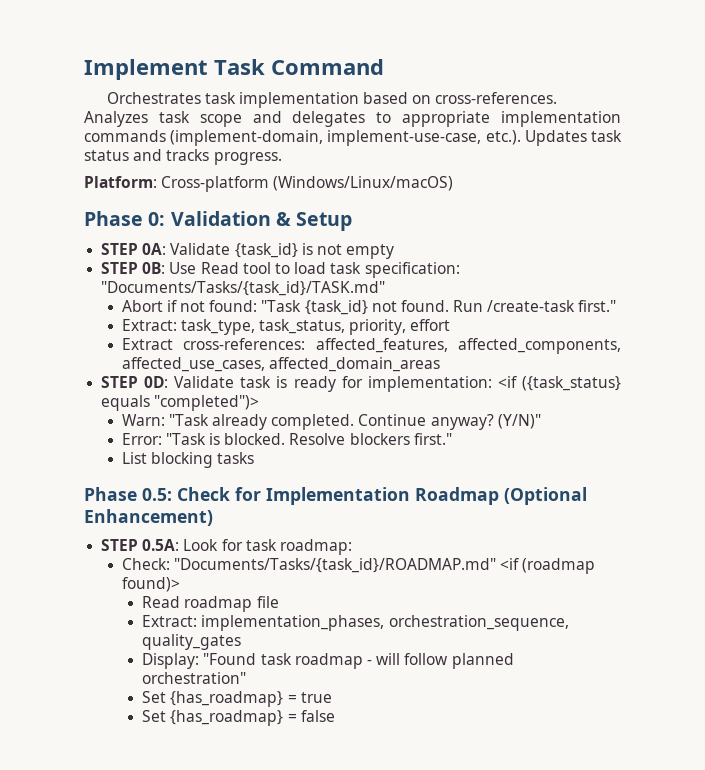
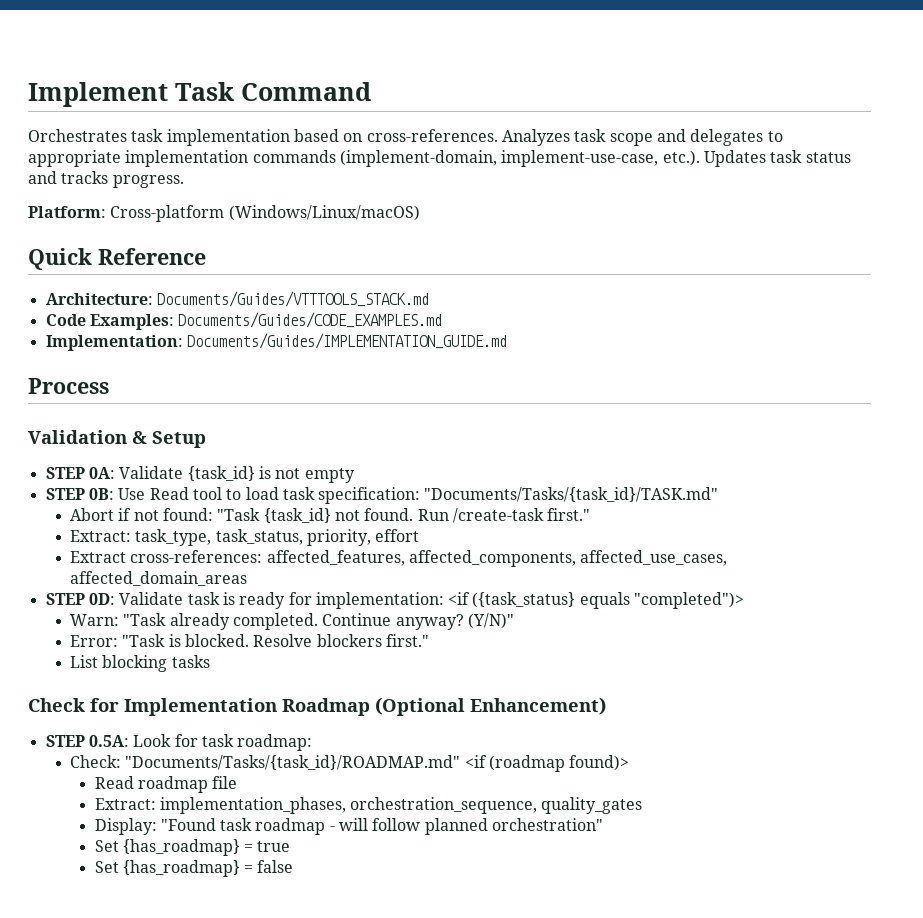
[84,211,166,226] Phase 0: -> [28,248,206,270] [45,291,429,307] [45,312,443,330] [45,333,507,351] [28,378,109,394] Quick Reference // Architecture: Documents/Guides/VTTTOOLS_STACK.md // Code Examples: Documents/Guides/CODE_EXAMPLES.md // Implementation: Documents/Guides/IMPLEMENTATION_GUIDE.md // Process //
[84,487,172,501] Phase 0.5: -> (210, 661) none

